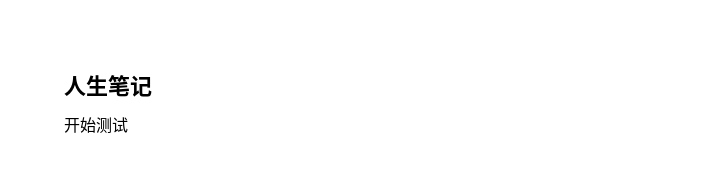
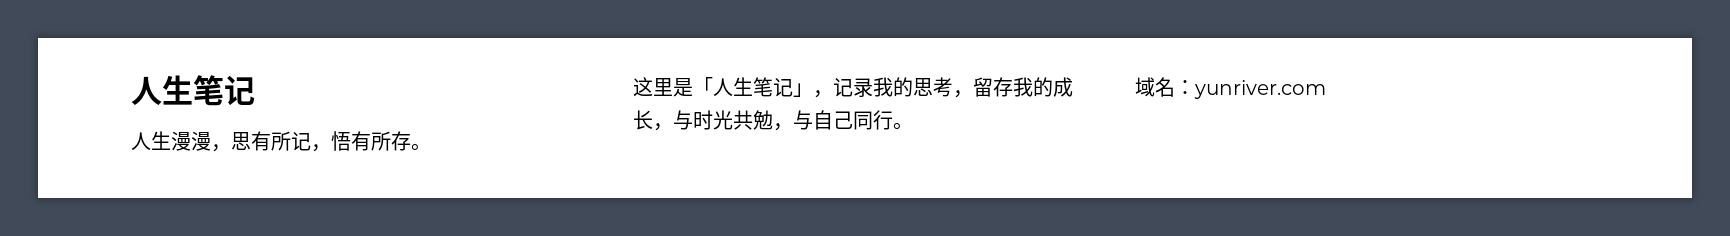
[64,117,128,134] 开始测试 -> [131,131,431,152] [633,77,1073,98] [633,110,913,131] [1135,77,1326,99] 人生漫漫，思有所记，悟有所存。 // 这里是「人生笔记」，记录我的思考，留存我的成长，与时光共勉，与自己同行。 // 域名：yunriver.com

